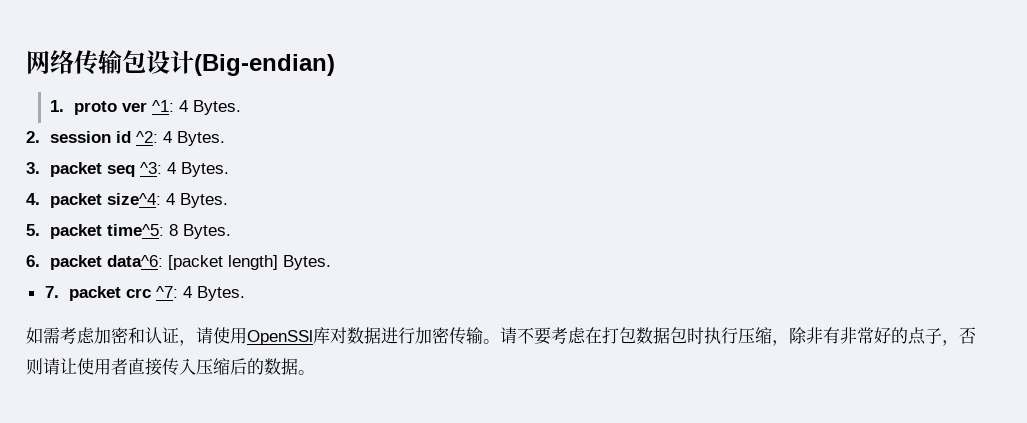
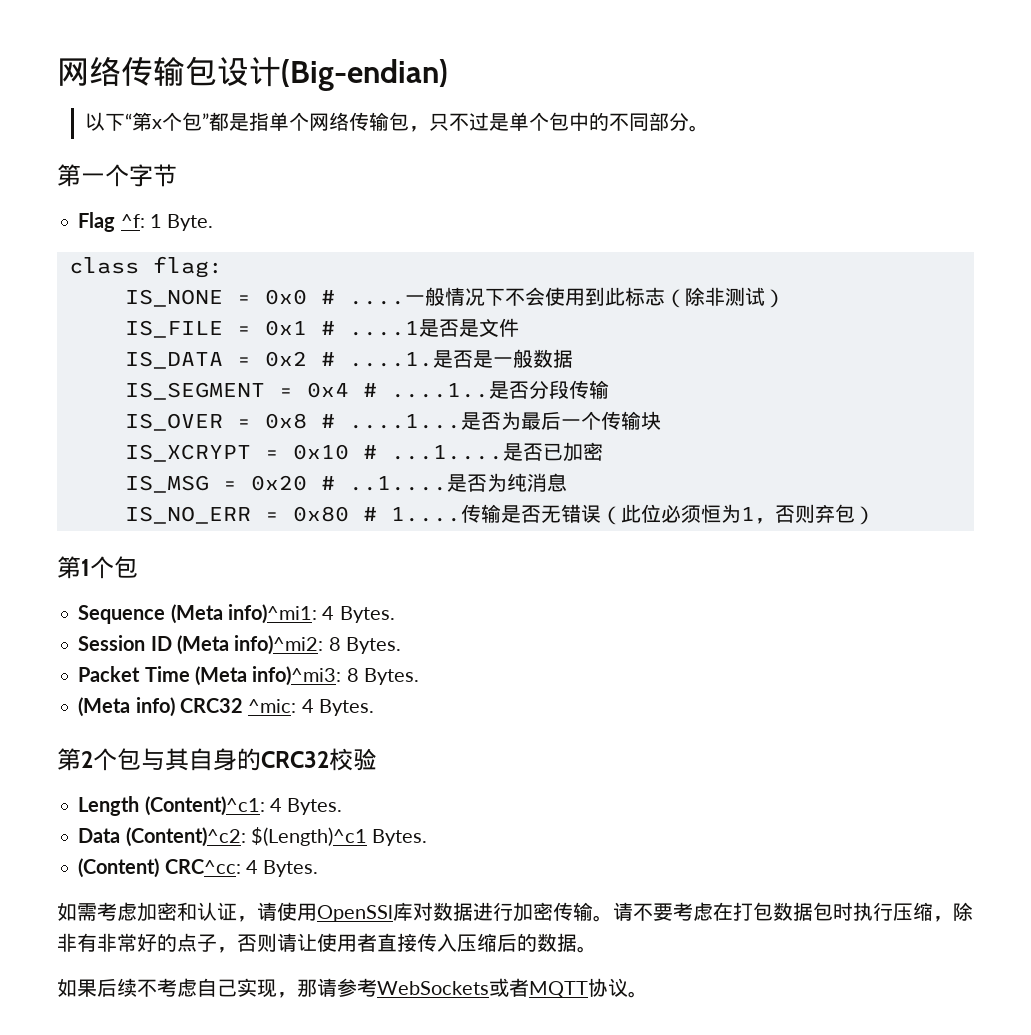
[50,100,242,115] [26,131,226,146] [26,162,230,177] [26,193,229,208] [26,224,232,239] [26,255,332,270] [44,286,178,301] 1. proto ver ^1: 4 Bytes. // 2. session id ^2: 4 Bytes. // 3. packet seq ^3: 4 Bytes. // 4. packet size^4: 4 Bytes. // 5. packet time^5: 8 Bytes. // 6. packet data^6: [packet length] Bytes. // 7. packet crc ^7: -> [85,112,710,132] [57,164,177,187] [78,212,214,232] [68,256,223,278] [124,287,785,308] [124,318,519,338] [124,349,573,369] [124,380,609,400] [124,411,661,431] [124,442,603,462] [124,473,567,493] [124,504,875,525] [57,556,138,579] [78,604,395,624] [78,635,401,655] [78,666,419,686] [78,697,374,717] [57,748,377,771] [78,796,343,816] [78,827,428,847] [78,858,241,878] 以下“第x个包”都是指单个网络传输包，只不过是单个包中的不同部分。 // 第一个字节 // Flag ^f: 1 Byte. // class flag: // IS_NONE = 0x0 # ....一般情况下不会使用到此标志（除非测试） // IS_FILE = 0x1 # ....1是否是文件 // IS_DATA = 0x2 # ....1.是否是一般数据 // IS_SEGMENT = 0x4 # ....1..是否分段传输 // IS_OVER = 0x8 # ....1...是否为最后一个传输块 // IS_XCRYPT = 0x10 # ...1....是否已加密 // IS_MSG = 0x20 # ..1....是否为纯消息 // IS_NO_ERR = 0x80 # 1....传输是否无错误（此位必须恒为1，否则弃包） // 第1个包 // Sequence (Meta info)^mi1: 4 Bytes. // Session ID (Meta info)^mi2: 8 Bytes. // Packet Time (Meta info)^mi3: 8 Bytes. // (Meta info) CRC32 ^mic: 4 Bytes. // 第2个包与其自身的CRC32校验 // Length (Content)^c1: 4 Bytes. // Data (Content)^c2: $(Length)^c1 Bytes. // (Content) CRC^cc:
(315, 372) none -> [57,978,648,998] // 如果后续不考虑自己实现，那请参考WebSockets或者MQTT协议。

